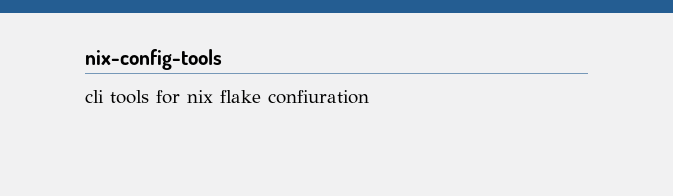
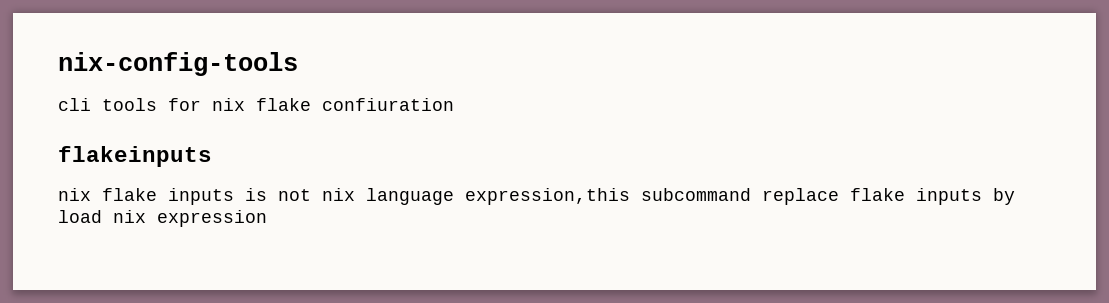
(369, 97) none -> [58,146,212,167] [58,188,1015,205] [58,210,267,227] // flakeinputs // nix flake inputs is not nix language expression,this subcommand replace flake inputs by load nix expression

